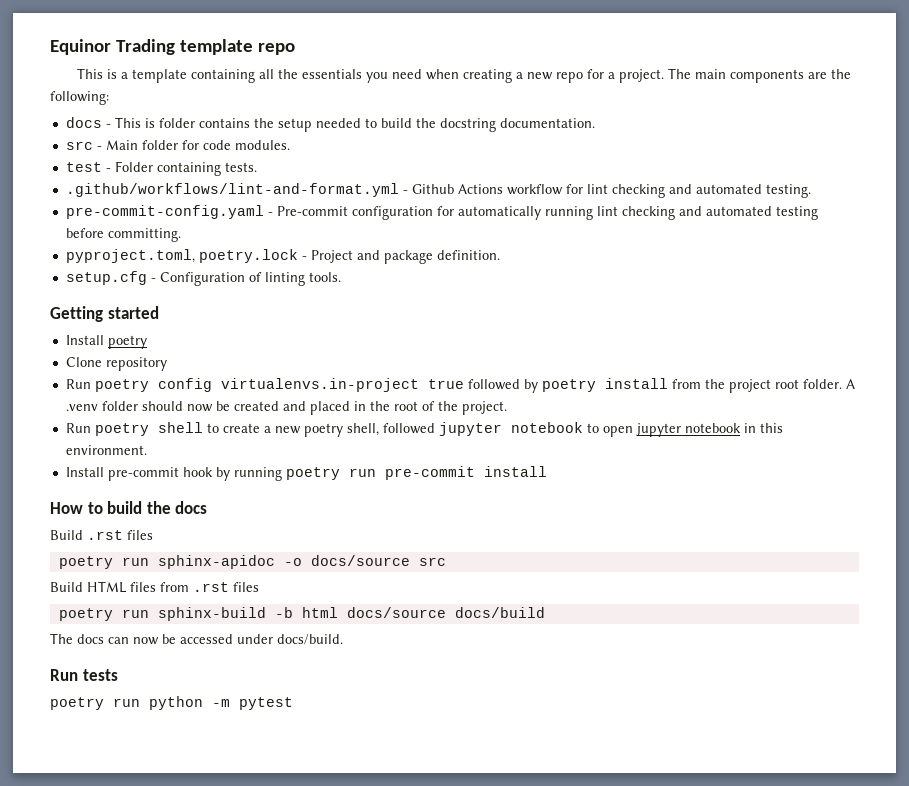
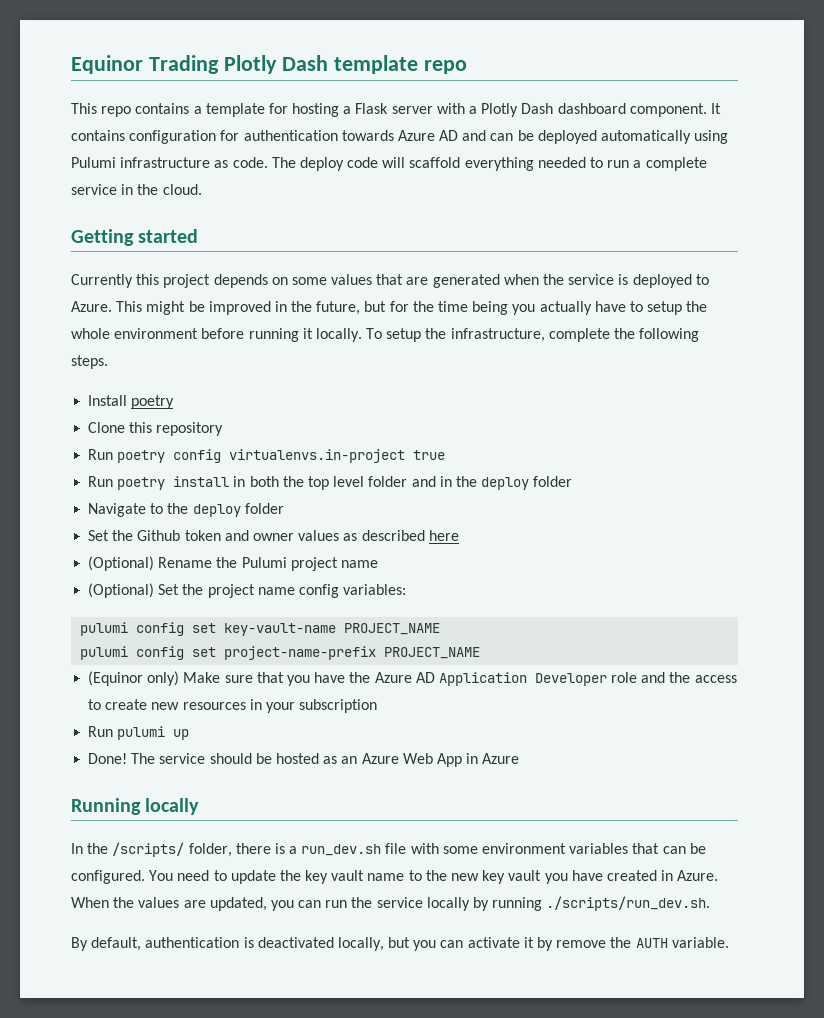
(175, 47) none -> [223,55,328,74] Plotly Dash
[106,68,851,83] [50,91,109,105] [65,117,595,132] [65,140,290,150] [65,161,257,176] [65,183,811,198] [65,205,818,220] [65,228,181,242] [65,249,500,264] [65,271,341,286] [50,306,159,322] is a template containing all the essentials you need when creating a new repo for a project. The main components are the following: // docs - This is folder contains the setup needed to build the docstring documentation. // src - Main folder for code modules. // test - Folder containing tests. // .github/workflows/lint-and-format.yml - Github Actions workflow for lint checking and automated testing. // pre-commit-config.yaml - Pre-commit configuration for automatically running lint checking and automated testing before committing. // pyproject.toml, poetry.lock - Project and package definition. // setup.cfg - Configuration of linting tools. // Getting started -> [101,103,721,117] [71,130,729,144] [71,157,707,171] [71,184,202,195] [71,229,199,246] [71,274,709,288] [71,301,708,315] [71,328,700,342] [71,355,108,369] repo contains a template for hosting a Flask server with a Plotly Dash dashboard component. It contains configuration for authentication towards Azure AD and can be deployed automatically using Pulumi infrastructure as code. The deploy code will scaffold everything needed to run a complete service in the cloud. // Getting started // Currently this project depends on some values that are generated when the service is deployed to Azure. This might be improved in the future, but for the time being you actually have to setup the whole environment before running it locally. To setup the infrastructure, complete the following steps.
(102, 362) none -> [129,422,153,433] this
[467,378,855,393] [65,401,507,415] [65,422,783,437] [65,445,147,455] [65,466,547,481] [50,501,208,514] [50,530,153,540] [58,555,446,569] [50,581,259,593] [58,607,545,621] [50,633,343,645] [50,669,118,681] [50,696,293,710] followed by poetry install from the project root folder. A .venv folder should now be created and placed in the root of the project. // Run poetry shell to create a new poetry shell, followed jupyter notebook to open jupyter notebook in this environment. // Install pre-commit hook by running poetry run pre-commit install // How to build the docs // Build .rst files // poetry run sphinx-apidoc -o docs/source src // Build HTML files from .rst files // poetry run sphinx-build -b html docs/source docs/build // The docs can now be accessed under docs/build. // Run tests // poetry run python -m pytest -> [88,476,573,490] [88,503,284,517] [88,530,459,541] [88,556,378,571] [88,583,407,598] [80,622,441,636] [80,646,481,660] [88,671,737,686] [88,699,378,713] [88,726,190,740] [88,753,520,767] [71,798,200,815] [71,842,706,857] [71,870,719,884] [71,896,711,911] [71,937,729,951] // Run poetry install in both the top level folder and in the deploy folder // Navigate to the deploy folder // Set the Github token and owner values as described here // (Optional) Rename the Pulumi project name // (Optional) Set the project name config variables: // pulumi config set key-vault-name PROJECT_NAME // pulumi config set project-name-prefix PROJECT_NAME // (Equinor only) Make sure that you have the Azure AD Application Developer role and the access to create new resources in your subscription // Run pulumi up // Done! The service should be hosted as an Azure Web App in Azure // Running locally // In the /scripts/ folder, there is a run_dev.sh file with some environment variables that can be configured. You need to update the key vault name to the new key vault you have created in Azure. When the values are updated, you can run the service locally by running ./scripts/run_dev.sh. // By default, authentication is deactivated locally, but you can activate it by remove the AUTH variable.

